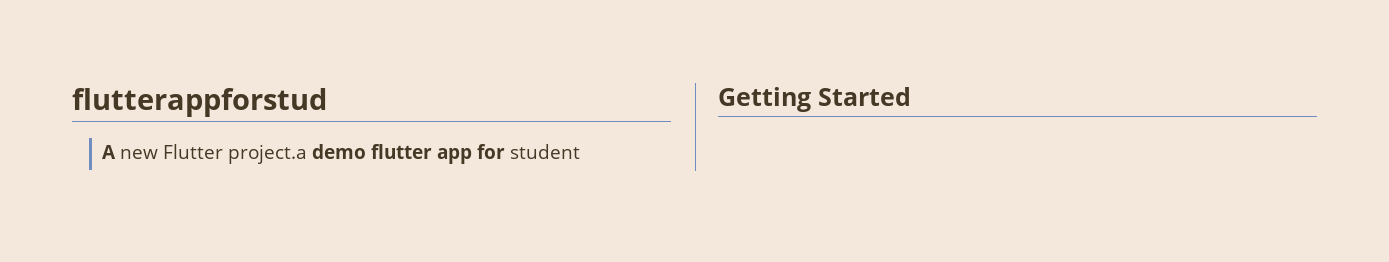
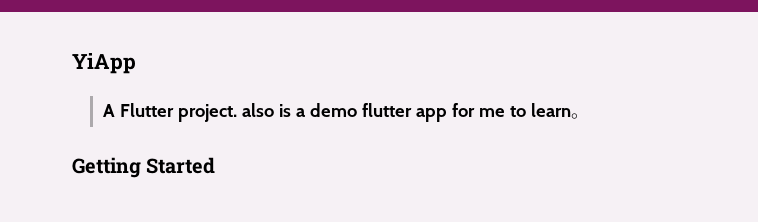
[72,88,327,117] flutterappforstud -> [72,53,136,74] YiApp
[120,144,308,164] new Flutter project.a -> [120,103,306,122] Flutter project. also is a
[510,144,581,159] student -> [479,103,591,119] me to learn。

